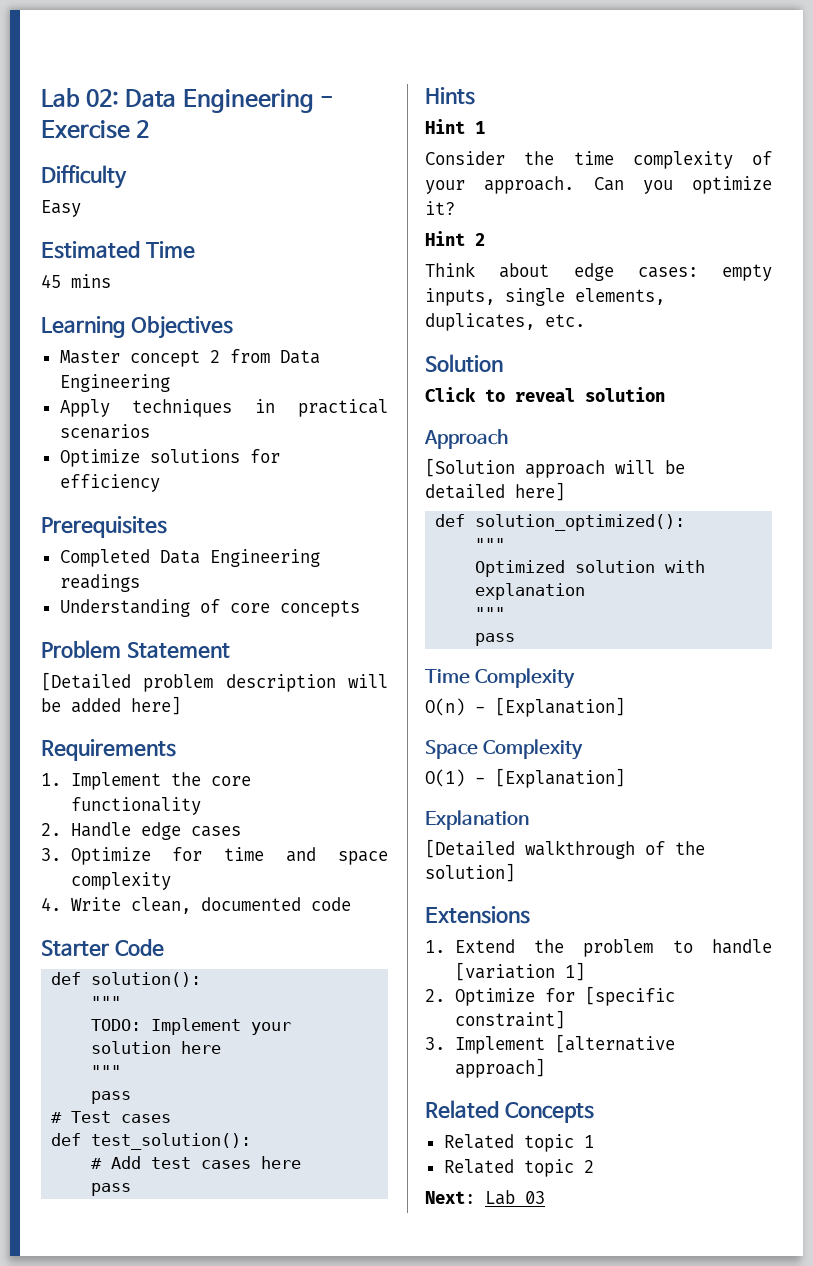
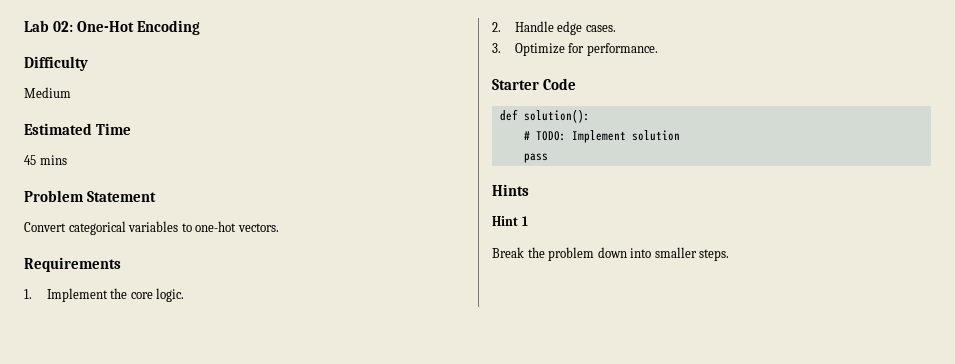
[125,89,333,113] [41,120,150,139] Data Engineering - Exercise 2 -> [77,20,201,35] One-Hot Encoding
[41,200,81,217] Easy -> [24,87,71,98] Medium
[41,316,233,339] [59,349,320,367] [59,374,170,392] [59,399,388,417] [59,424,150,439] [59,449,280,467] [59,474,160,492] [41,516,167,538] [59,549,320,567] [59,574,140,592] [59,599,360,617] [41,640,230,659] [41,672,388,692] [41,696,181,715] Learning Objectives // Master concept 2 from Data Engineering // Apply techniques in practical scenarios // Optimize solutions for efficiency // Prerequisites // Completed Data Engineering readings // Understanding of core concepts // Problem Statement // [Detailed problem description will be added here] -> [24,190,156,202] [24,221,279,235] Problem Statement // Convert categorical variables to one-hot vectors.
[70,797,201,815] functionality -> [156,288,185,302] logic.
[190,826,241,837] cases -> [585,25,616,32] cases.
[224,847,389,865] [70,872,171,890] [41,897,351,914] time and space complexity // 4. Write clean, documented code -> [586,43,658,56] performance.
[91,996,122,1008] """ // -> [523,131,530,140] #
[251,1022,292,1035] [91,1041,222,1054] [91,1065,122,1077] [91,1091,132,1104] [51,1111,172,1123] [51,1133,252,1150] [91,1156,302,1169] [91,1183,132,1196] [425,87,475,105] [425,119,485,134] [425,151,772,169] [425,176,772,194] [425,201,455,215] [425,231,485,246] [425,262,772,281] [425,288,665,306] [425,313,585,331] [425,354,503,372] [425,387,665,402] [424,429,508,449] [425,458,685,478] [425,482,565,501] [435,514,686,531] [475,538,506,550] [475,560,706,577] [475,583,586,600] [475,607,506,619] [475,633,516,646] [425,668,575,689] [425,697,625,717] [425,739,583,760] [425,768,625,788] [425,810,529,830] [425,839,705,859] [425,863,515,882] [425,906,530,924] [425,939,772,957] [454,962,585,981] [425,986,675,1006] [454,1010,565,1029] [425,1034,675,1054] [454,1058,545,1078] [425,1100,594,1123] [443,1134,594,1152] [443,1159,594,1177] [425,1190,545,1205] your solution here // """ // pass // # Test cases // def test_solution(): // # Add test cases here // pass // Hints // Hint 1 // Consider the time complexity of your approach. Can you optimize it? // Hint 2 // Think about edge cases: empty inputs, single elements, duplicates, etc. // Solution // Click to reveal solution // Approach // [Solution approach will be detailed here] // def solution_optimized(): // """ // Optimized solution with explanation // """ // pass // Time Complexity // O(n) - [Explanation] // Space Complexity // O(1) - [Explanation] // Explanation // [Detailed walkthrough of the solution] // Extensions // 1. Extend the problem to handle [variation 1] // 2. Optimize for [specific constraint] // 3. Implement [alternative approach] // Related Concepts // Related topic 1 // Related topic 2 // Next: Lab 03 -> [631,130,680,141] [523,153,548,163] [492,184,529,196] [492,216,528,226] [492,247,730,261] solution // pass // Hints // Hint 1 // Break the problem down into smaller steps.

